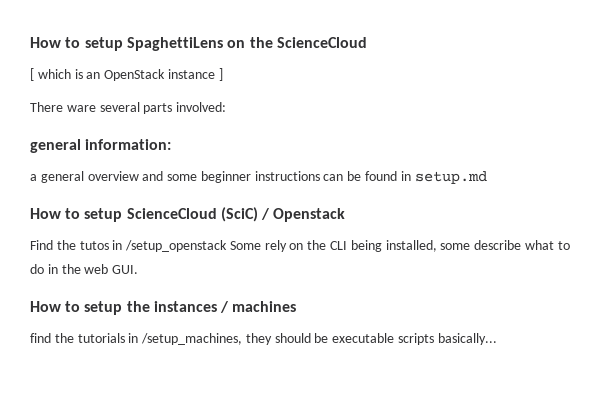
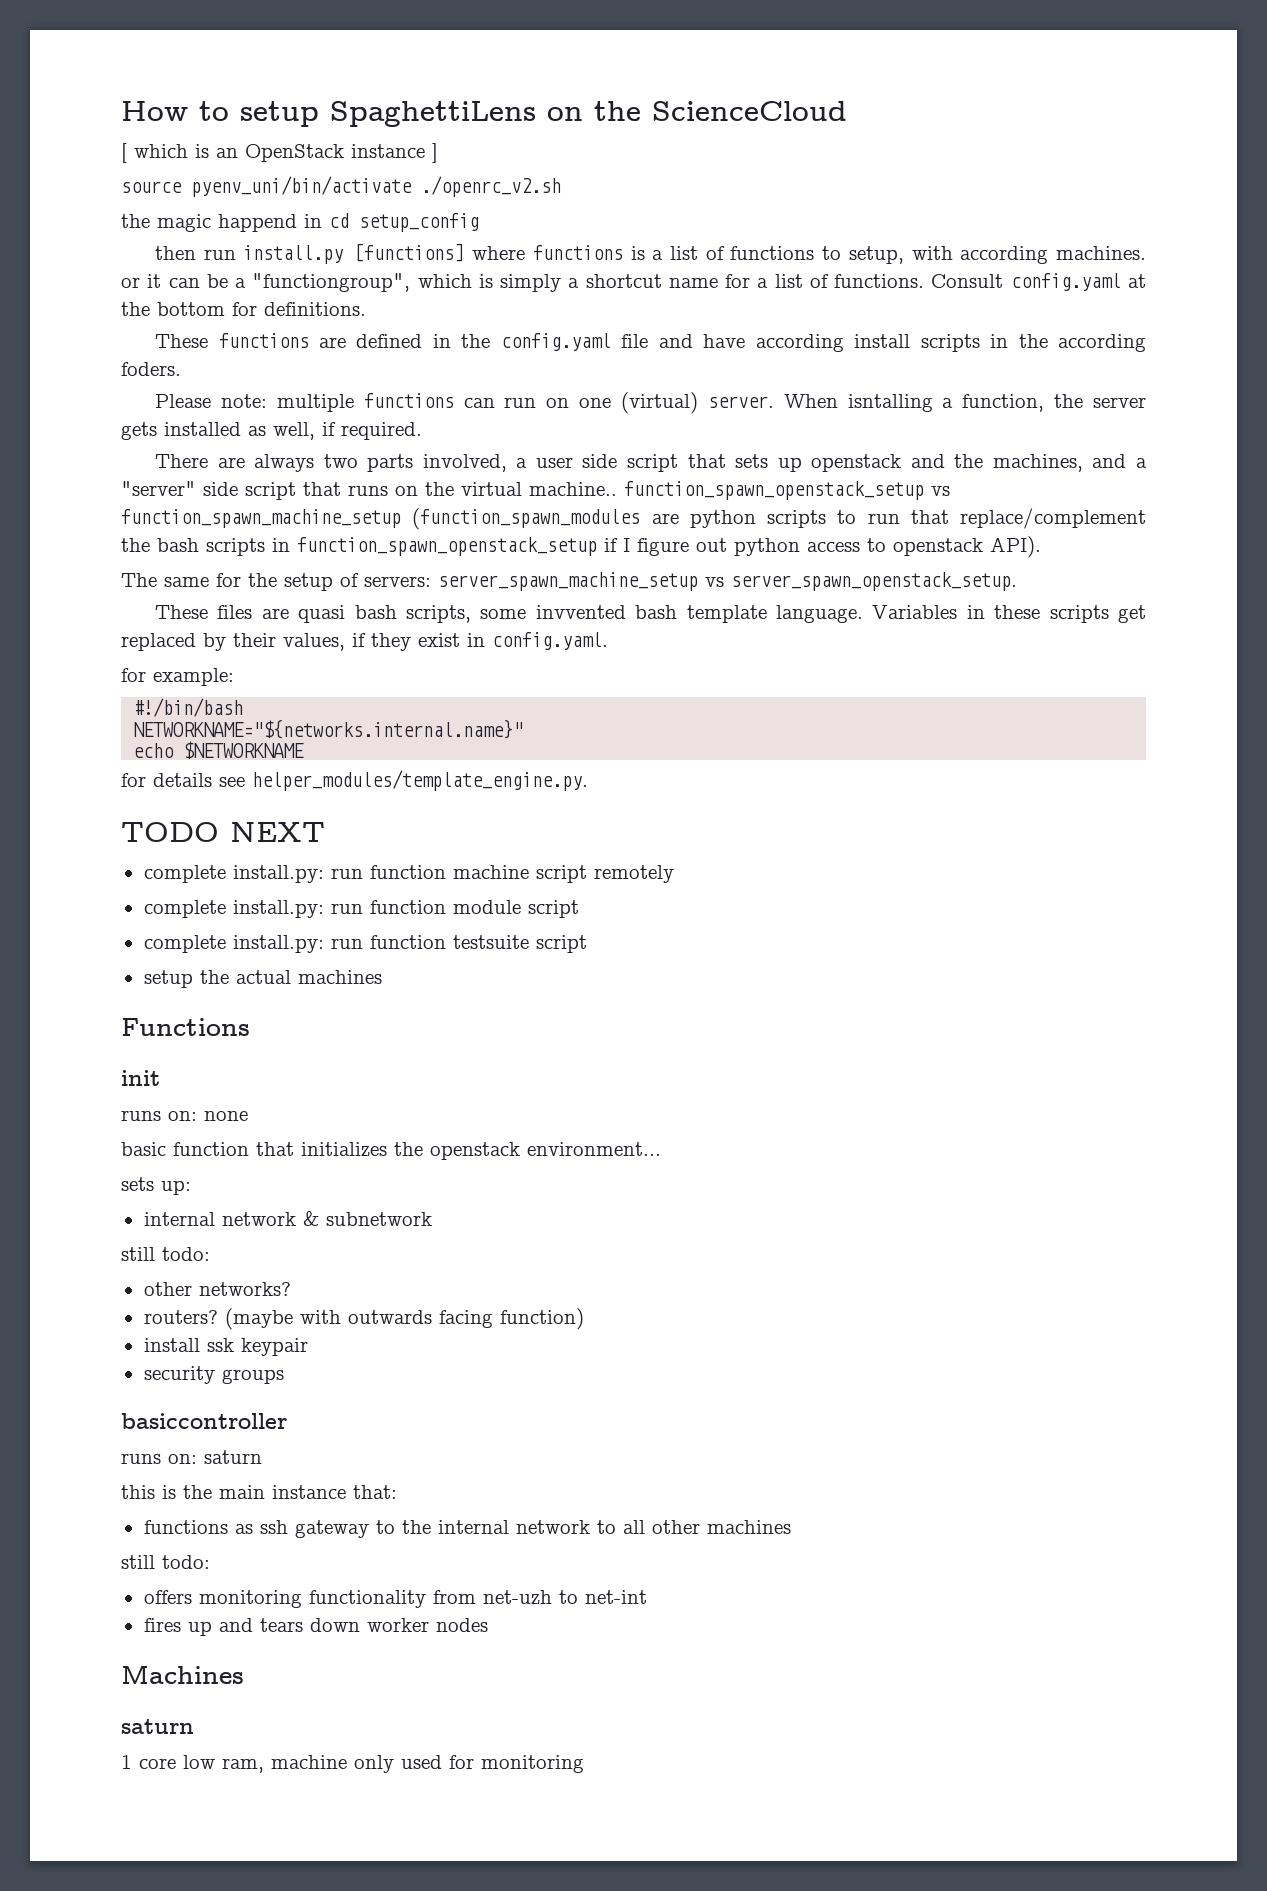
[30,102,227,114] [30,139,172,153] [30,171,487,184] [30,207,346,222] [30,240,570,252] [30,264,139,274] [30,301,297,315] [30,333,497,345] There ware several parts involved: // general information: // a general overview and some beginner instructions can be found in setup.md // How to setup ScienceCloud (SciC) / Openstack // Find the tutos in /setup_openstack Some rely on the CLI being installed, some describe what to do in the web GUI. // How to setup the instances / machines // find the tutorials in /setup_machines, they should be executable scripts basically... -> [121,176,561,197] [121,213,479,232] [155,243,1147,264] [121,273,1147,292] [121,302,366,316] [155,333,1146,352] [121,362,181,376] [155,392,1146,414] [121,422,422,440] [155,454,1147,472] [121,481,950,500] [121,508,1146,530] [121,536,1041,558] [121,572,1017,591] [155,605,1147,623] [121,632,608,651] [121,668,234,686] [133,698,244,717] [133,719,524,739] [133,741,305,759] [121,770,588,791] [121,822,325,842] [143,865,674,883] [143,900,579,918] [143,935,587,953] [143,970,382,988] [121,1018,250,1036] [121,1070,160,1086] [121,1110,248,1121] [121,1142,661,1160] [121,1177,191,1195] [143,1211,432,1226] [121,1247,210,1261] [143,1282,291,1296] [143,1308,584,1330] [143,1338,308,1356] [143,1366,284,1384] [121,1413,287,1429] [121,1450,262,1464] [121,1485,397,1499] [143,1520,791,1538] [121,1555,210,1569] [143,1590,647,1608] [143,1618,488,1636] [121,1665,244,1684] [121,1719,194,1734] [121,1755,584,1773] source pyenv_uni/bin/activate ./openrc_v2.sh // the magic happend in cd setup_config // then run install.py [functions] where functions is a list of functions to setup, with according machines. or it can be a "functiongroup", which is simply a shortcut name for a list of functions. Consult config.yaml at the bottom for definitions. // These functions are defined in the config.yaml file and have according install scripts in the according foders. // Please note: multiple functions can run on one (virtual) server. When isntalling a function, the server gets installed as well, if required. // There are always two parts involved, a user side script that sets up openstack and the machines, and a "server" side script that runs on the virtual machine.. function_spawn_openstack_setup vs function_spawn_machine_setup (function_spawn_modules are python scripts to run that replace/complement the bash scripts in function_spawn_openstack_setup if I figure out python access to openstack API). // The same for the setup of servers: server_spawn_machine_setup vs server_spawn_openstack_setup. // These files are quasi bash scripts, some invvented bash template language. Variables in these scripts get replaced by their values, if they exist in config.yaml. // for example: // #!/bin/bash // NETWORKNAME="${networks.internal.name}" // echo $NETWORKNAME // for details see helper_modules/template_engine.py. // TODO NEXT // complete install.py: run function machine script remotely // complete install.py: run function module script // complete install.py: run function testsuite script // setup the actual machines // Functions // init // runs on: none // basic function that initializes the openstack environment... // sets up: // internal network & subnetwork // still todo: // other networks? // routers? (maybe with outwards facing function) // install ssk keypair // security groups // basiccontroller // runs on: saturn // this is the main instance that: // functions as ssh gateway to the internal network to all other machines // still todo: // offers monitoring functionality from net-uzh to net-int // fires up and tears down worker nodes // Machines // saturn // 1 core low ram, machine only used for monitoring

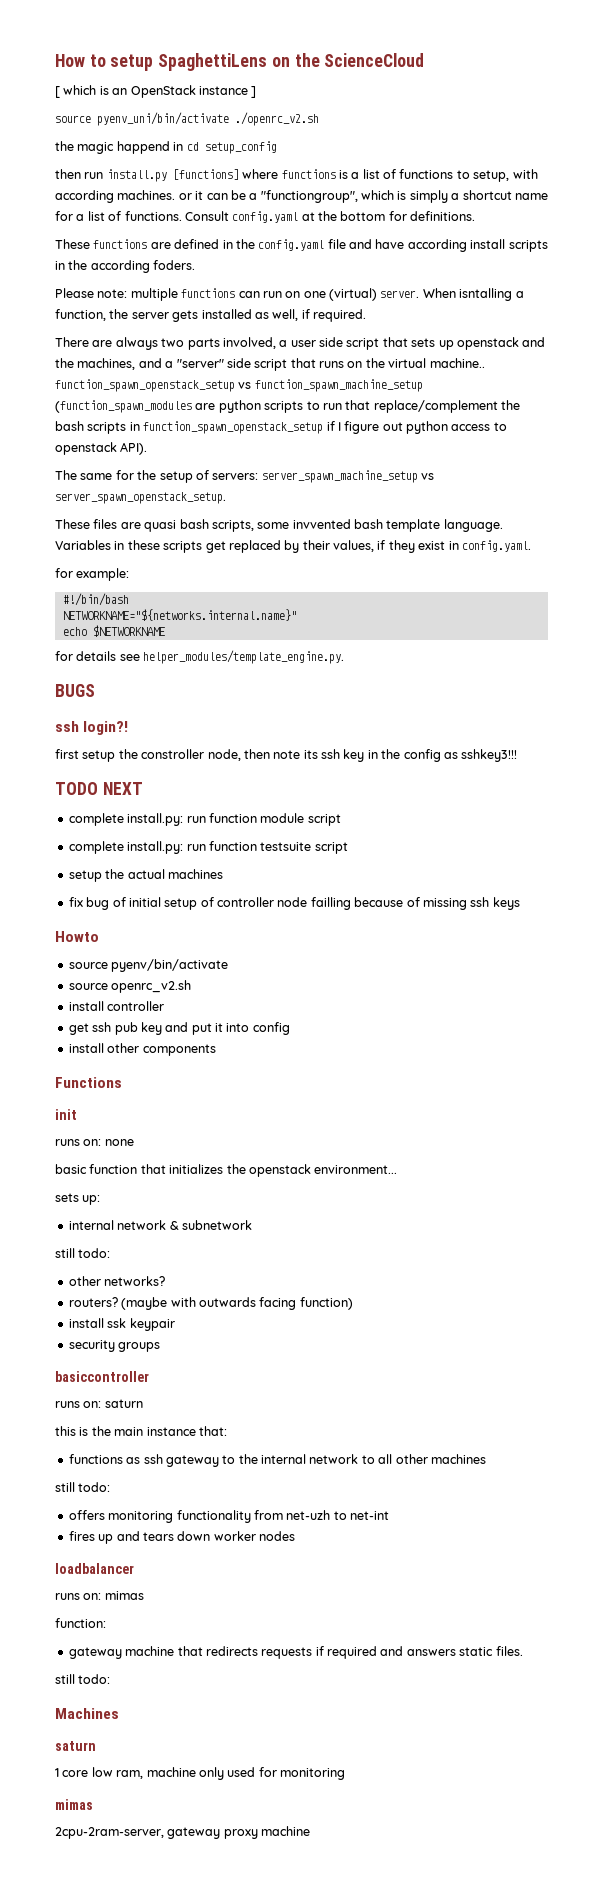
[121,822,325,842] [143,865,674,883] TODO NEXT // complete install.py: run function machine script remotely -> [55,684,95,697] [55,721,129,735] [55,749,518,762] [55,782,143,795] BUGS // ssh login?! // first setup the constroller node, then note its ssh key in the config as sshkey3!!! // TODO NEXT
(382, 977) none -> [68,897,520,910] [55,931,99,942] [68,959,229,972] [68,980,192,993] [68,1001,165,1011] [68,1022,290,1035] [68,1043,216,1056] // fix bug of initial setup of controller node failling because of missing ssh keys // Howto // source pyenv/bin/activate // source openrc_v2.sh // install controller // get ssh pub key and put it into config // install other components
(488, 1625) none -> [55,1563,134,1574] [55,1591,144,1600] [55,1618,106,1628] [68,1646,523,1659] [55,1674,111,1684] // loadbalancer // runs on: mimas // function: // gateway machine that redirects requests if required and answers static files. // still todo:
(584, 1764) none -> [55,1799,93,1810] [55,1826,311,1839] // mimas // 2cpu-2ram-server, gateway proxy machine

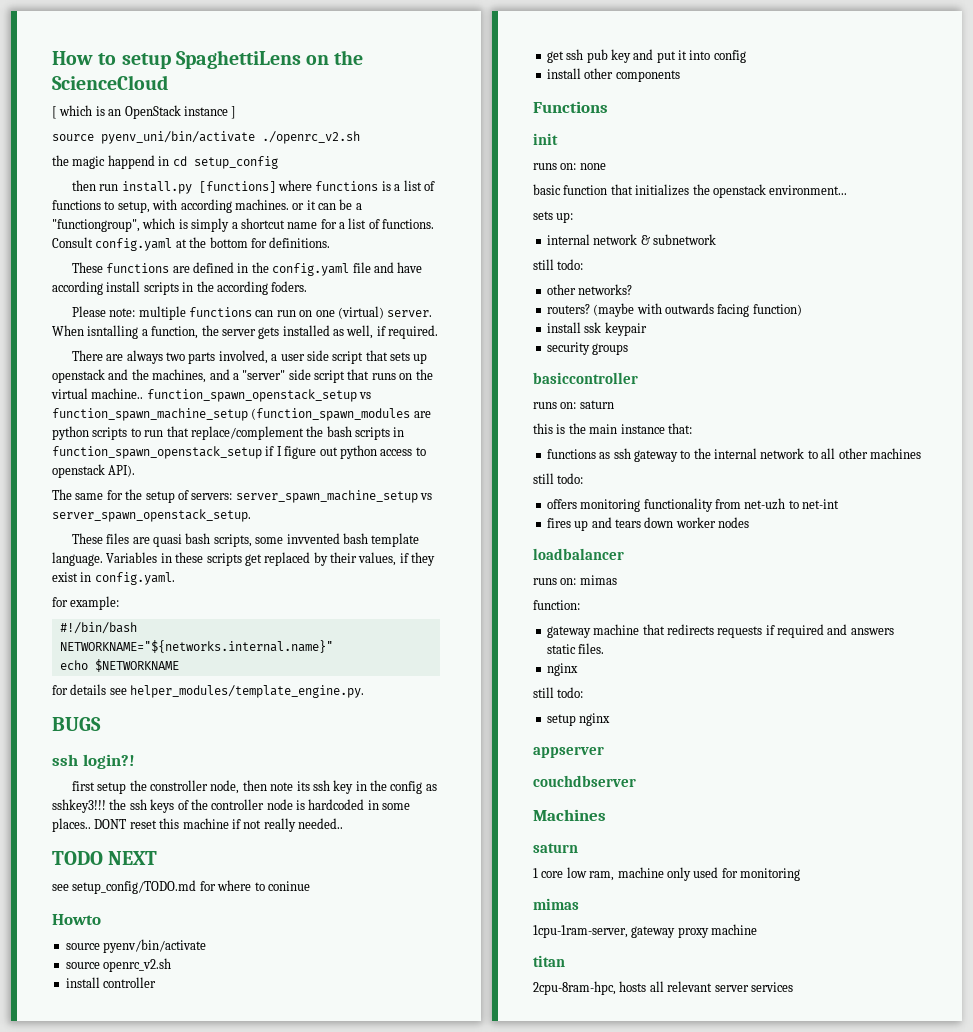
[55,782,143,795] [68,813,341,826] [68,841,348,854] [68,869,223,882] [68,897,520,910] // TODO NEXT // complete install.py: run function module script // complete install.py: run function testsuite script // setup the actual machines // fix bug of initial setup of controller node failling because of missing ssh keys -> [109,799,411,813] [52,818,343,832] [52,851,158,865] [52,880,310,894] the ssh keys of the controller node is hardcoded in some places.. DONT reset this machine if not really needed.. // TODO NEXT // see setup_config/TODO.md for where to coninue
[55,1674,111,1684] // still todo: -> [546,663,578,676] [533,687,584,698] [546,713,611,726] [533,746,604,758] [533,775,636,787] // nginx // still todo: // setup nginx // appserver // couchdbserver
[55,1827,164,1839] 2cpu-2ram-server, -> [533,925,628,938] 1cpu-1ram-server,
(311, 1831) none -> [533,955,565,967] [533,981,793,995] // titan // 2cpu-8ram-hpc, hosts all relevant server services

